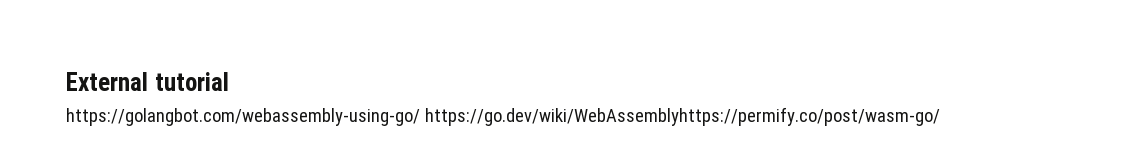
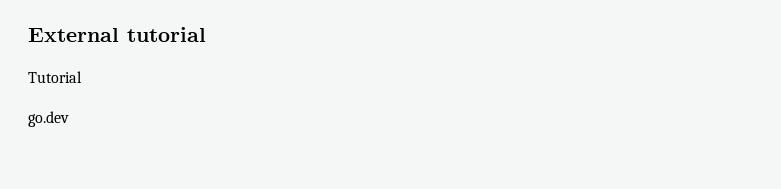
[66,107,940,126] https://golangbot.com/webassembly-using-go/ https://go.dev/wiki/WebAssemblyhttps://permify.co/post/wasm-go/ -> [28,71,82,83] [28,111,69,127] Tutorial // go.dev

